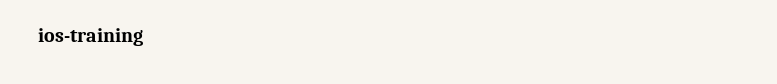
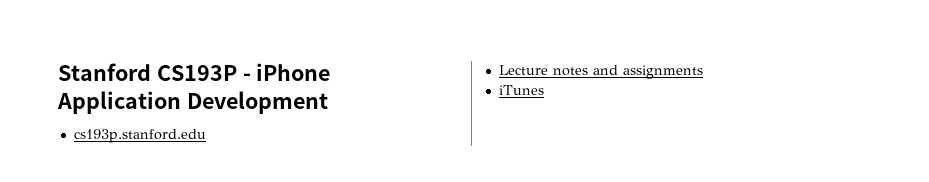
[38,28,143,46] ios-training -> [58,63,331,81] [57,91,328,114] [73,129,206,143] [498,65,703,79] [498,85,544,95] Stanford CS193P - iPhone Application Development // cs193p.stanford.edu // Lecture notes and assignments // iTunes

